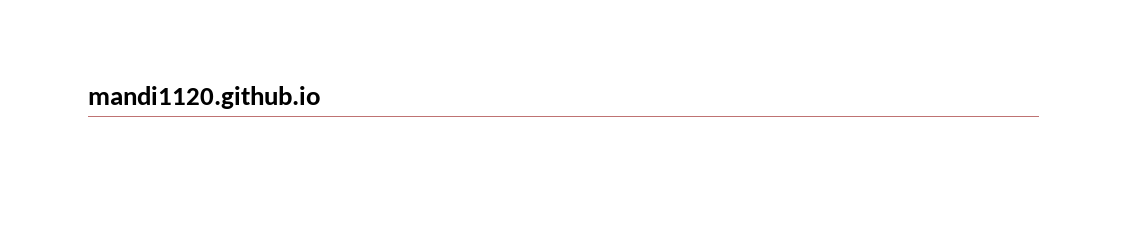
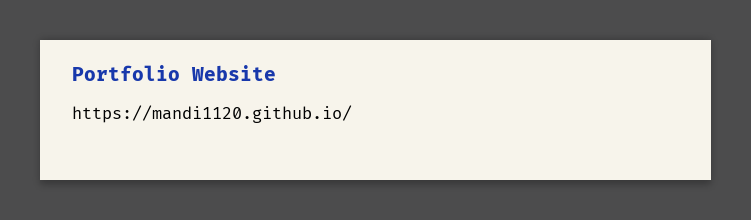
[88,86,321,109] mandi1120.github.io -> [72,65,276,81] [72,105,352,123] Portfolio Website // https://mandi1120.github.io/

